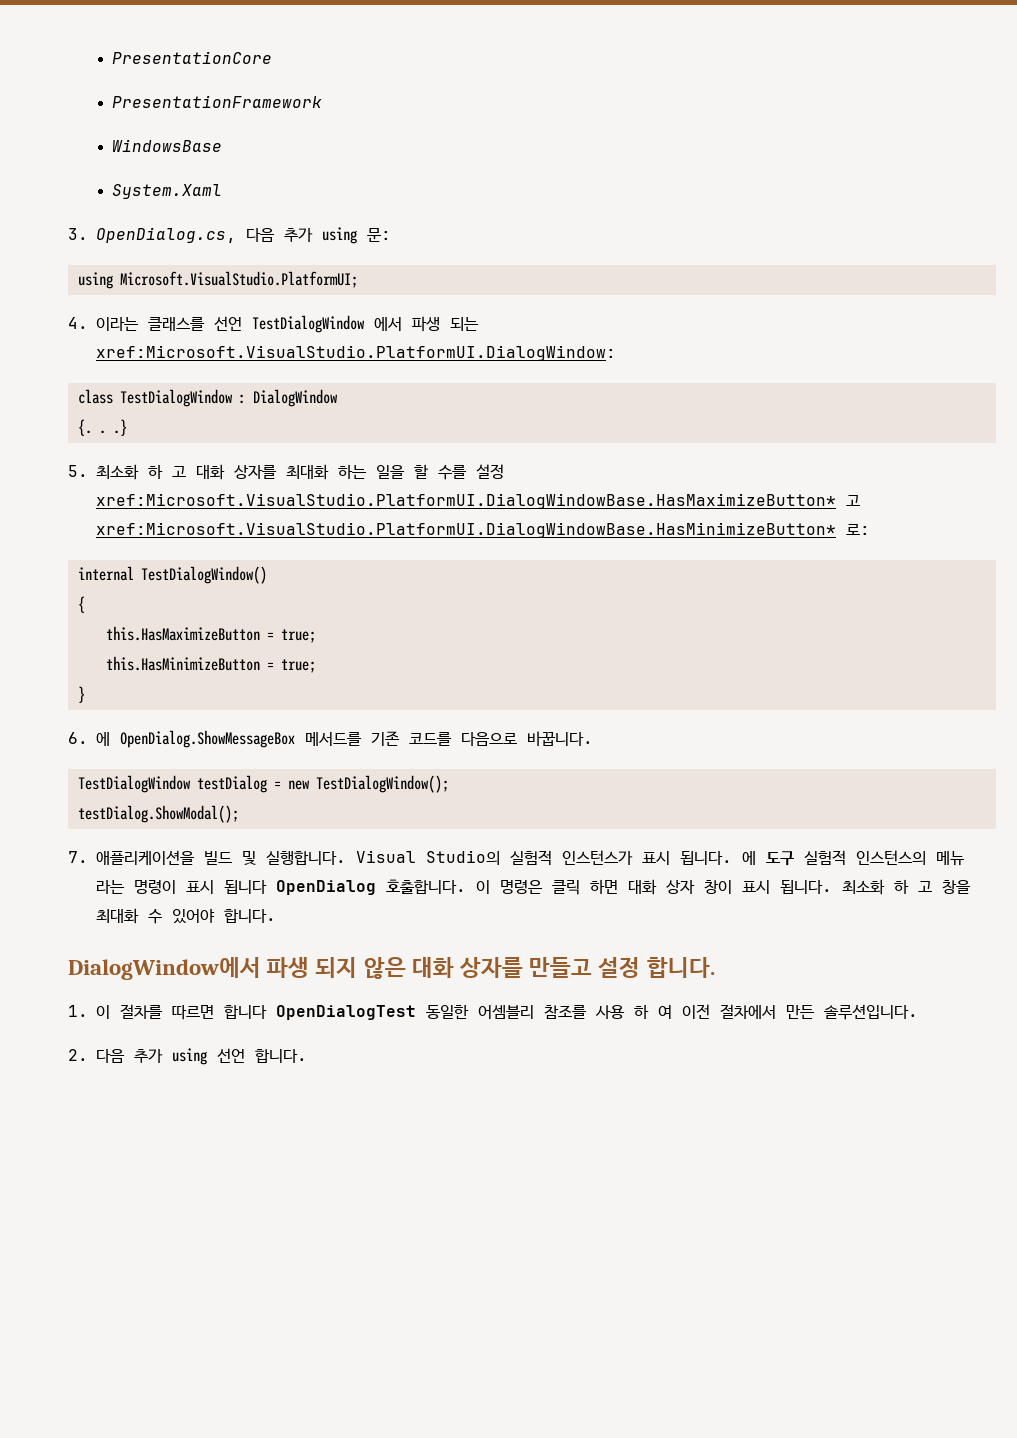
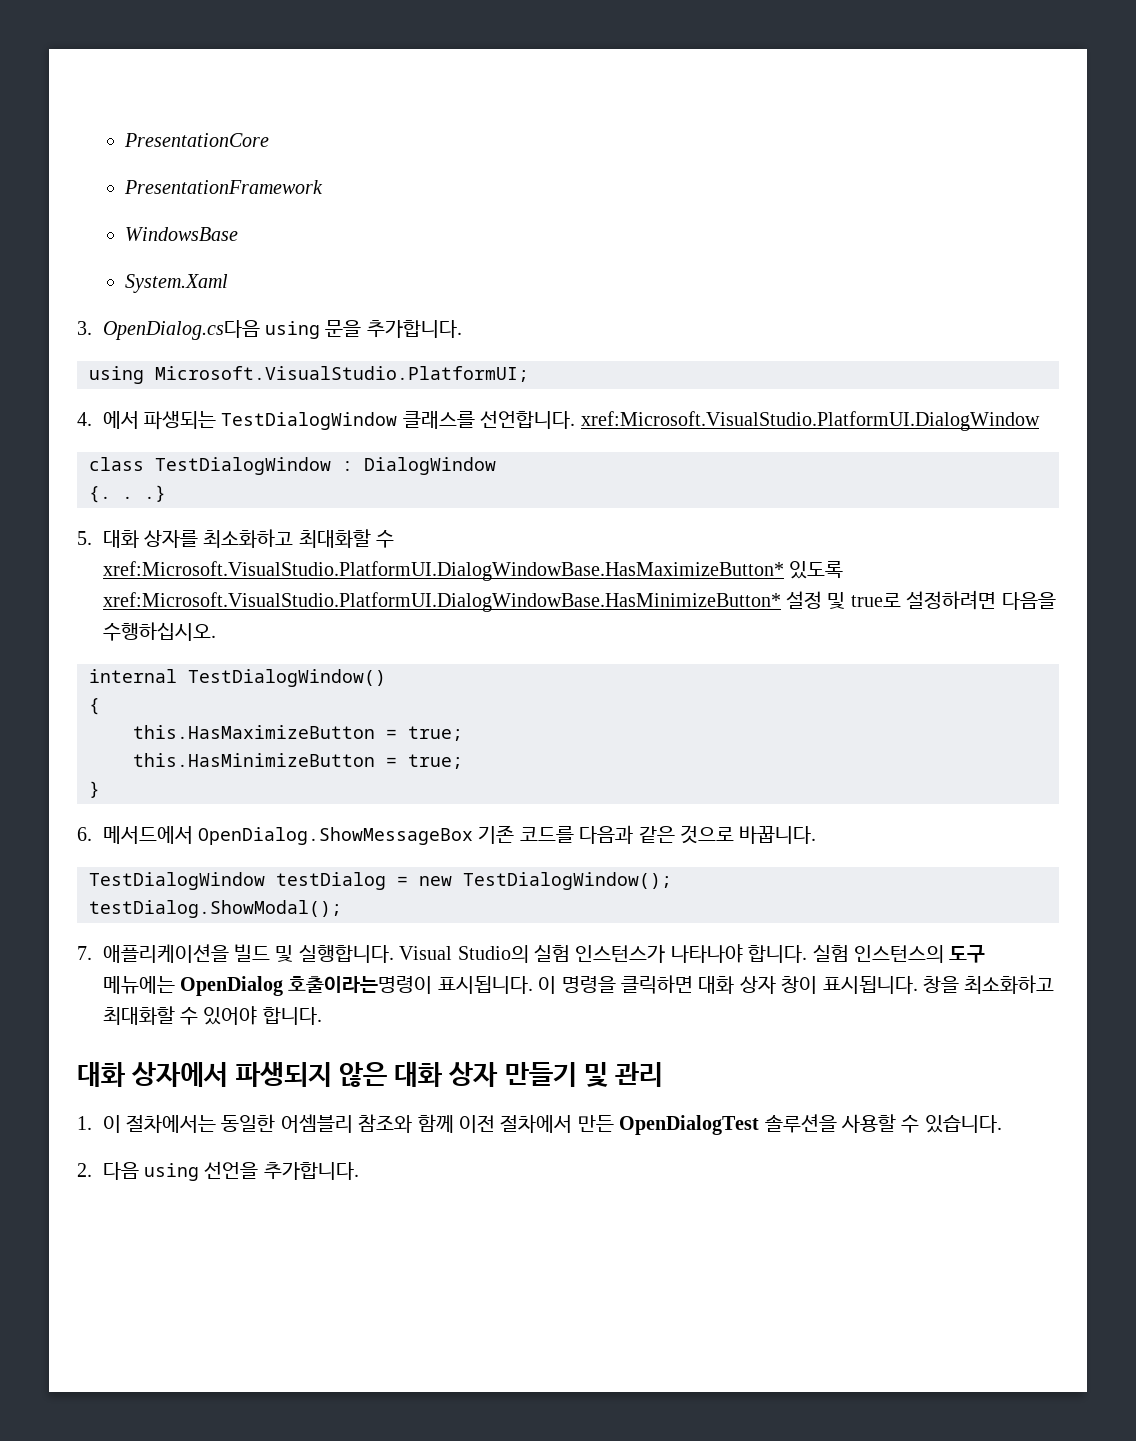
[96,227,391,244] [77,271,358,289] [68,315,479,333] [96,345,616,361] OpenDialog.cs, 다음 추가 using 문: // using Microsoft.VisualStudio.PlatformUI; // 4. 이라는 클래스를 선언 TestDialogWindow 에서 파생 되는 xref:Microsoft.VisualStudio.PlatformUI.DialogWindow: -> [102,320,462,340] [89,366,529,384] [77,410,1040,431] OpenDialog.cs다음 using 문을 추가합니다. // using Microsoft.VisualStudio.PlatformUI; // 4. 에서 파생되는 TestDialogWindow 클래스를 선언합니다. xref:Microsoft.VisualStudio.PlatformUI.DialogWindow
[96,464,504,480] [96,493,860,509] [96,522,870,538] 최소화 하 고 대화 상자를 최대화 하는 일을 할 수를 설정 xref:Microsoft.VisualStudio.PlatformUI.DialogWindowBase.HasMaximizeButton* 고 xref:Microsoft.VisualStudio.PlatformUI.DialogWindowBase.HasMinimizeButton* 로: -> [102,529,395,548] [102,561,844,581] [102,590,1056,612] [102,622,216,641] 대화 상자를 최소화하고 최대화할 수 xref:Microsoft.VisualStudio.PlatformUI.DialogWindowBase.HasMaximizeButton* 있도록 xref:Microsoft.VisualStudio.PlatformUI.DialogWindowBase.HasMinimizeButton* 설정 및 true로 설정하려면 다음을 수행하십시오.
[96,730,517,748] 에 OpenDialog.ShowMessageBox 메서드를 기존 코드를 다음으로 -> [102,825,735,845] 메서드에서 OpenDialog.ShowMessageBox 기존 코드를 다음과 같은 것으로
[510,850,964,866] [96,879,971,895] [96,908,276,924] [68,957,715,980] [68,1004,918,1020] [68,1048,307,1065] 실험적 인스턴스가 표시 됩니다. 에 도구 실험적 인스턴스의 메뉴 라는 명령이 표시 됩니다 OpenDialog 호출합니다. 이 명령은 클릭 하면 대화 상자 창이 표시 됩니다. 최소화 하 고 창을 최대화 수 있어야 합니다. // DialogWindow에서 파생 되지 않은 대화 상자를 만들고 설정 합니다. // 1. 이 절차를 따르면 합니다 OpenDialogTest 동일한 어셈블리 참조를 사용 하 여 이전 절차에서 만든 솔루션입니다. // 2. 다음 추가 using 선언 합니다. -> [534,944,986,963] [102,975,1055,996] [102,1006,322,1025] [77,1062,664,1087] [77,1114,1002,1135] [77,1161,359,1181] 실험 인스턴스가 나타나야 합니다. 실험 인스턴스의 도구 메뉴에는 OpenDialog 호출이라는명령이 표시됩니다. 이 명령을 클릭하면 대화 상자 창이 표시됩니다. 창을 최소화하고 최대화할 수 있어야 합니다. // 대화 상자에서 파생되지 않은 대화 상자 만들기 및 관리 // 1. 이 절차에서는 동일한 어셈블리 참조와 함께 이전 절차에서 만든 OpenDialogTest 솔루션을 사용할 수 있습니다. // 2. 다음 using 선언을 추가합니다.

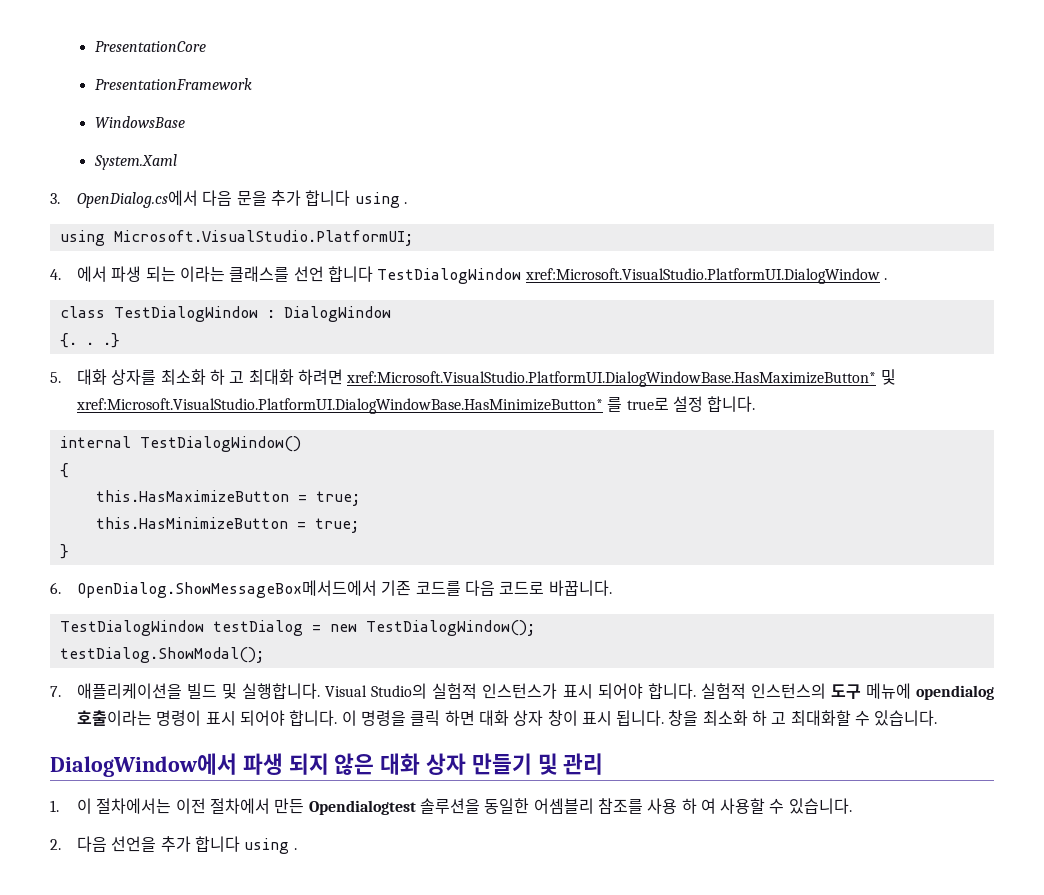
[102,320,462,340] [89,366,529,384] [77,410,576,430] OpenDialog.cs다음 using 문을 추가합니다. // using Microsoft.VisualStudio.PlatformUI; // 4. 에서 파생되는 TestDialogWindow 클래스를 선언합니다. -> [77,190,407,208] [59,230,413,246] [50,266,522,284] OpenDialog.cs에서 다음 문을 추가 합니다 using . // using Microsoft.VisualStudio.PlatformUI; // 4. 에서 파생 되는 이라는 클래스를 선언 합니다 TestDialogWindow
(1040, 421) none -> [883,278,887,280] .
[203,529,395,548] [102,561,844,581] [102,590,1056,612] [102,622,216,641] 최소화하고 최대화할 수 xref:Microsoft.VisualStudio.PlatformUI.DialogWindowBase.HasMaximizeButton* 있도록 xref:Microsoft.VisualStudio.PlatformUI.DialogWindowBase.HasMinimizeButton* 설정 및 true로 설정하려면 다음을 수행하십시오. -> [160,369,896,387] [76,396,756,414] 최소화 하 고 최대화 하려면 xref:Microsoft.VisualStudio.PlatformUI.DialogWindowBase.HasMaximizeButton* 및 xref:Microsoft.VisualStudio.PlatformUI.DialogWindowBase.HasMinimizeButton* 를 true로 설정 합니다.
[102,825,735,845] 메서드에서 OpenDialog.ShowMessageBox 기존 코드를 다음과 같은 것으로 -> [77,580,545,598] OpenDialog.ShowMessageBox메서드에서 기존 코드를 다음 코드로
[534,944,986,963] [102,975,1055,996] [102,1006,322,1025] [77,1062,332,1087] 실험 인스턴스가 나타나야 합니다. 실험 인스턴스의 도구 메뉴에는 OpenDialog 호출이라는명령이 표시됩니다. 이 명령을 클릭하면 대화 상자 창이 표시됩니다. 창을 최소화하고 최대화할 수 있어야 합니다. // 대화 상자에서 파생되지 -> [432,683,995,700] [77,710,938,726] [50,753,329,777] 실험적 인스턴스가 표시 되어야 합니다. 실험적 인스턴스의 도구 메뉴에 opendialog 호출이라는 명령이 표시 되어야 합니다. 이 명령을 클릭 하면 대화 상자 창이 표시 됩니다. 창을 최소화 하 고 최대화할 수 있습니다. // DialogWindow에서 파생 되지
[221,1114,837,1135] 동일한 어셈블리 참조와 함께 이전 절차에서 만든 OpenDialogTest 솔루션을 -> [175,798,716,815] 이전 절차에서 만든 Opendialogtest 솔루션을 동일한 어셈블리 참조를 사용 하 여
[144,1161,359,1181] using 선언을 추가합니다. -> [111,836,297,854] 선언을 추가 합니다 using .

